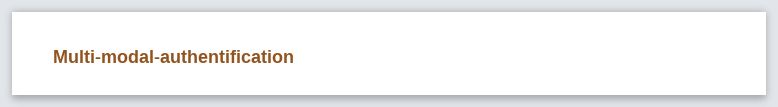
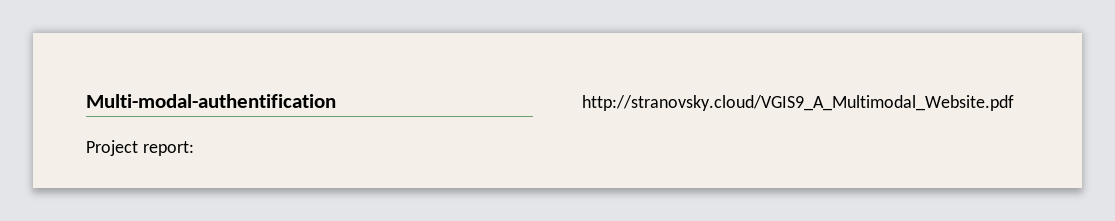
(294, 56) none -> [86,140,194,156] [582,95,1014,111] // Project report: http://stranovsky.cloud/VGIS9_A_Multimodal_Website.pdf

